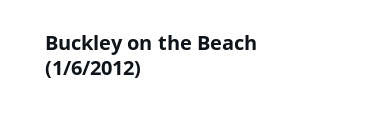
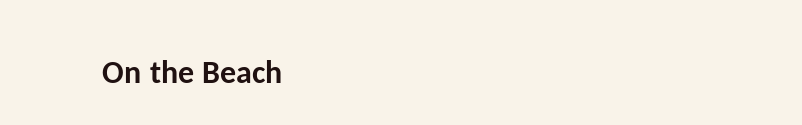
[45,35,153,55] Buckley on -> [102,62,141,83] On
[45,61,141,78] (1/6/2012) -> (283, 71) none

